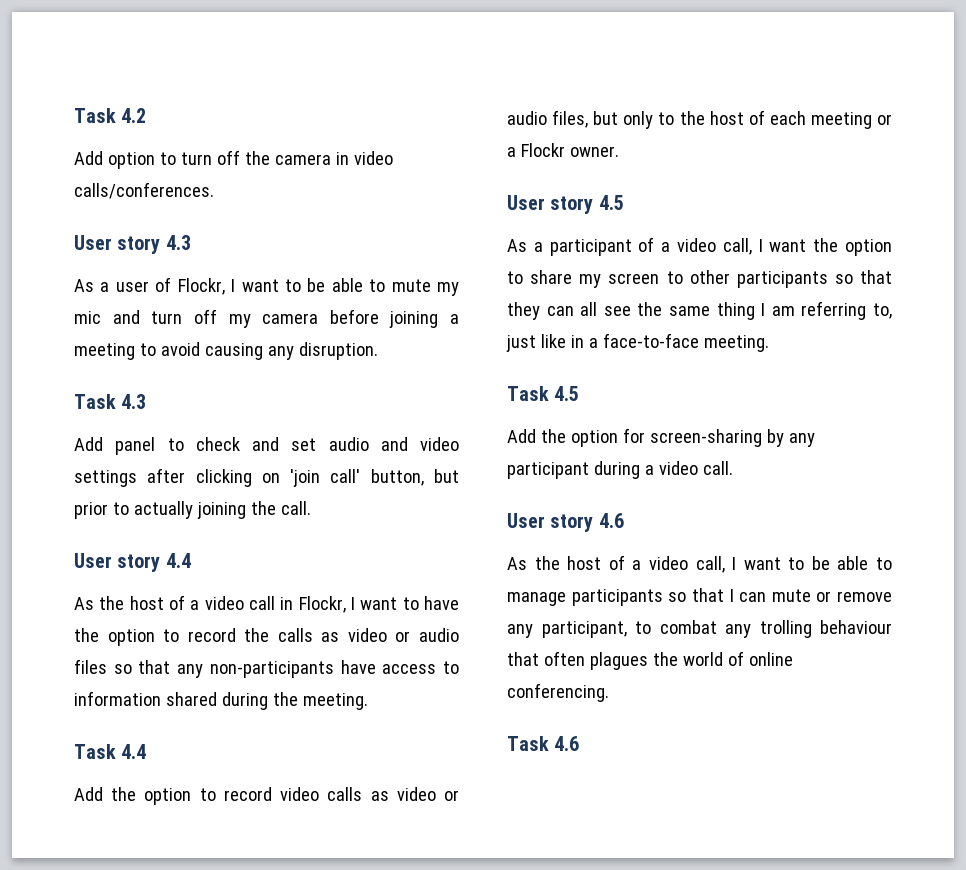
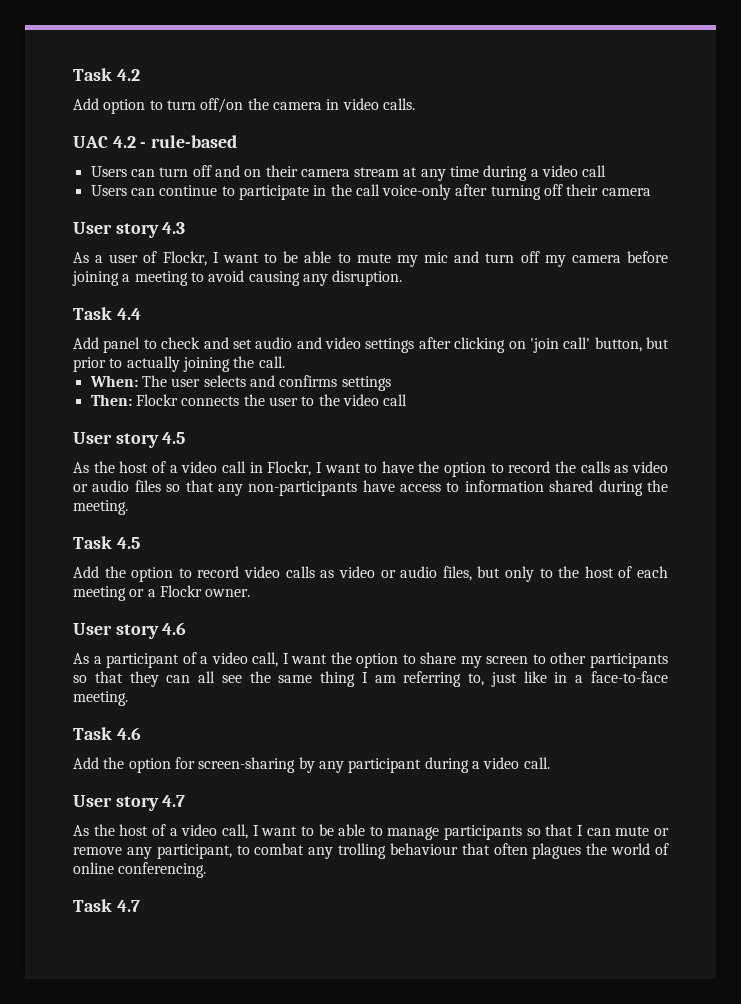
[216,150,240,165] off -> [200,98,244,113] off/on
[74,182,214,199] calls/conferences. -> [382,98,415,110] [73,135,238,148] [90,165,607,181] [90,184,651,200] calls. // UAC 4.2 - rule-based // Users can turn off and on their camera stream at any time during a video call // Users can continue to participate in the call voice-only after turning off their camera
[121,394,147,409] 4.3 -> [116,308,141,320] 4.4
[74,553,191,572] // User story 4.4 -> [89,375,391,391] [90,394,408,406] [73,432,186,448] // When: The user selects and confirms settings // Then: Flockr connects the user to the video call // User story 4.5
[121,744,147,759] 4.4 -> [116,537,140,549] 4.5
[598,195,624,210] 4.5 -> [162,622,187,635] 4.6
[554,386,580,401] 4.5 -> [116,727,141,740] 4.6
[598,513,624,528] 4.6 -> [162,795,186,807] 4.7
[554,736,580,751] 4.6 -> [116,900,140,912] 4.7

